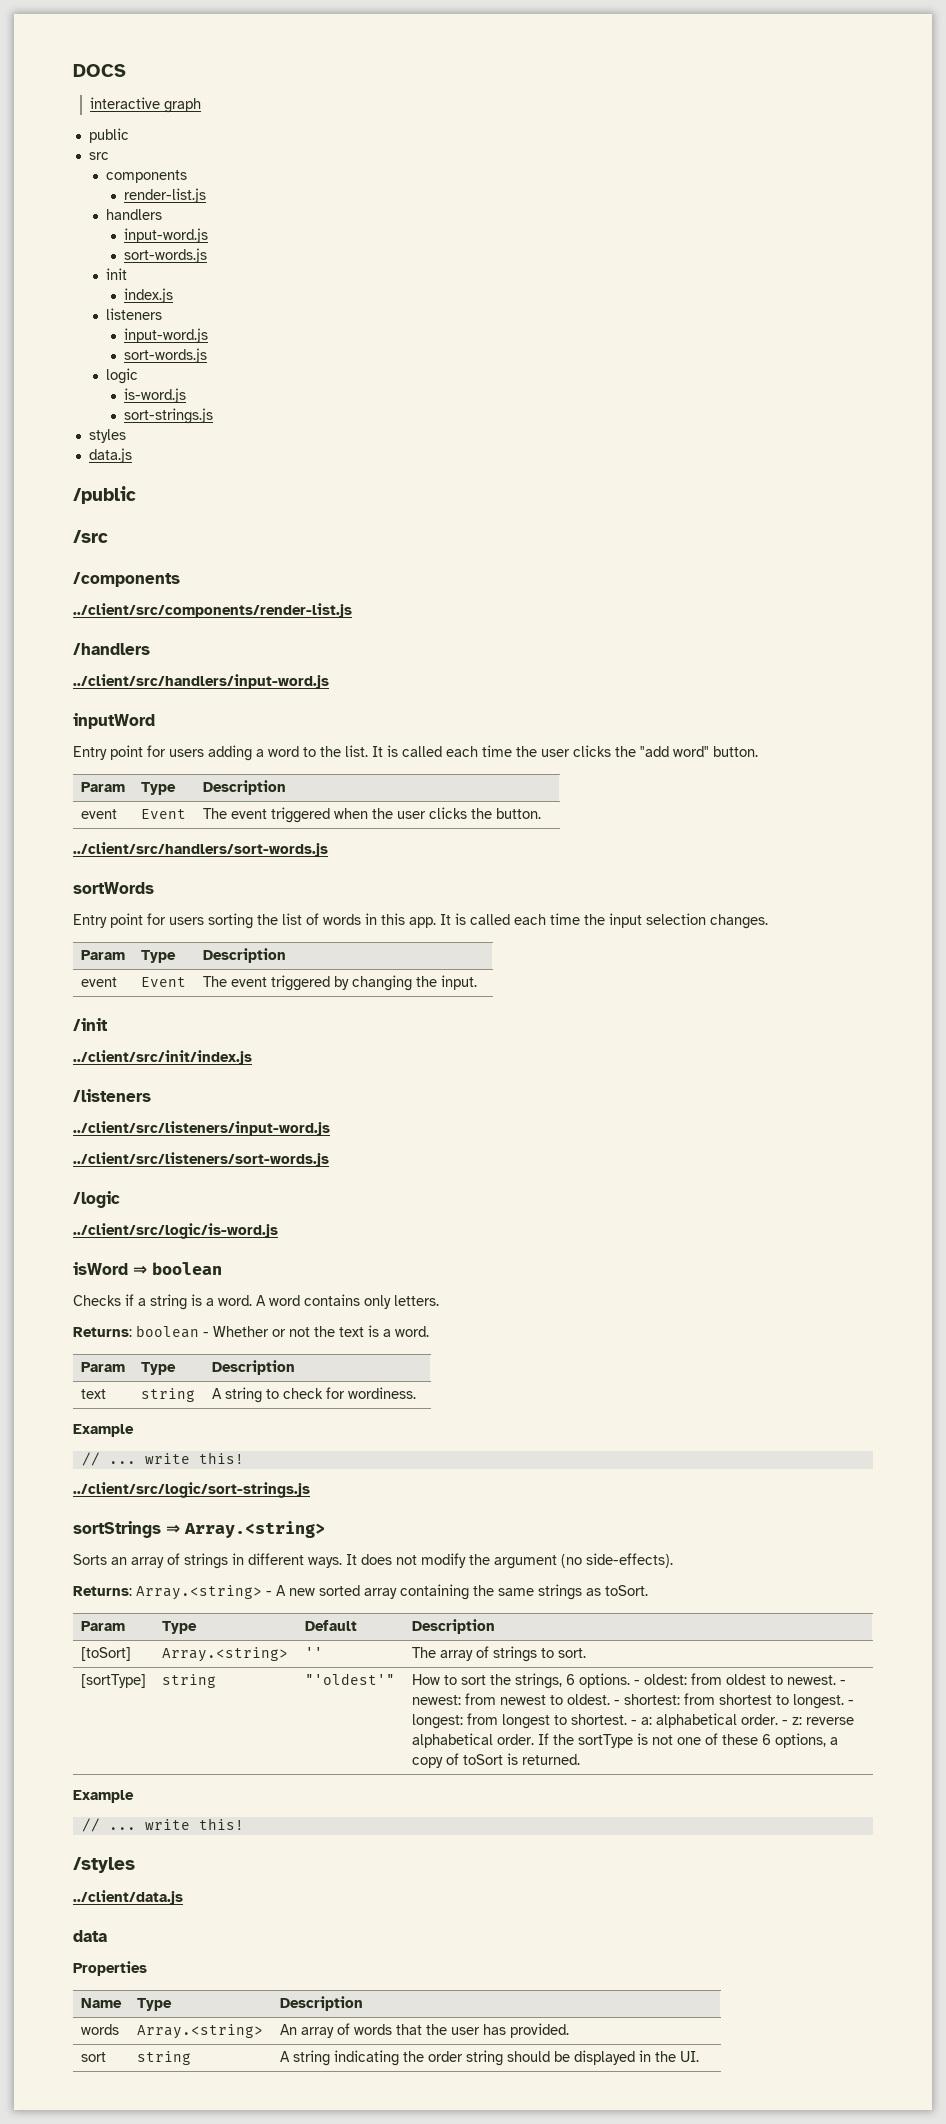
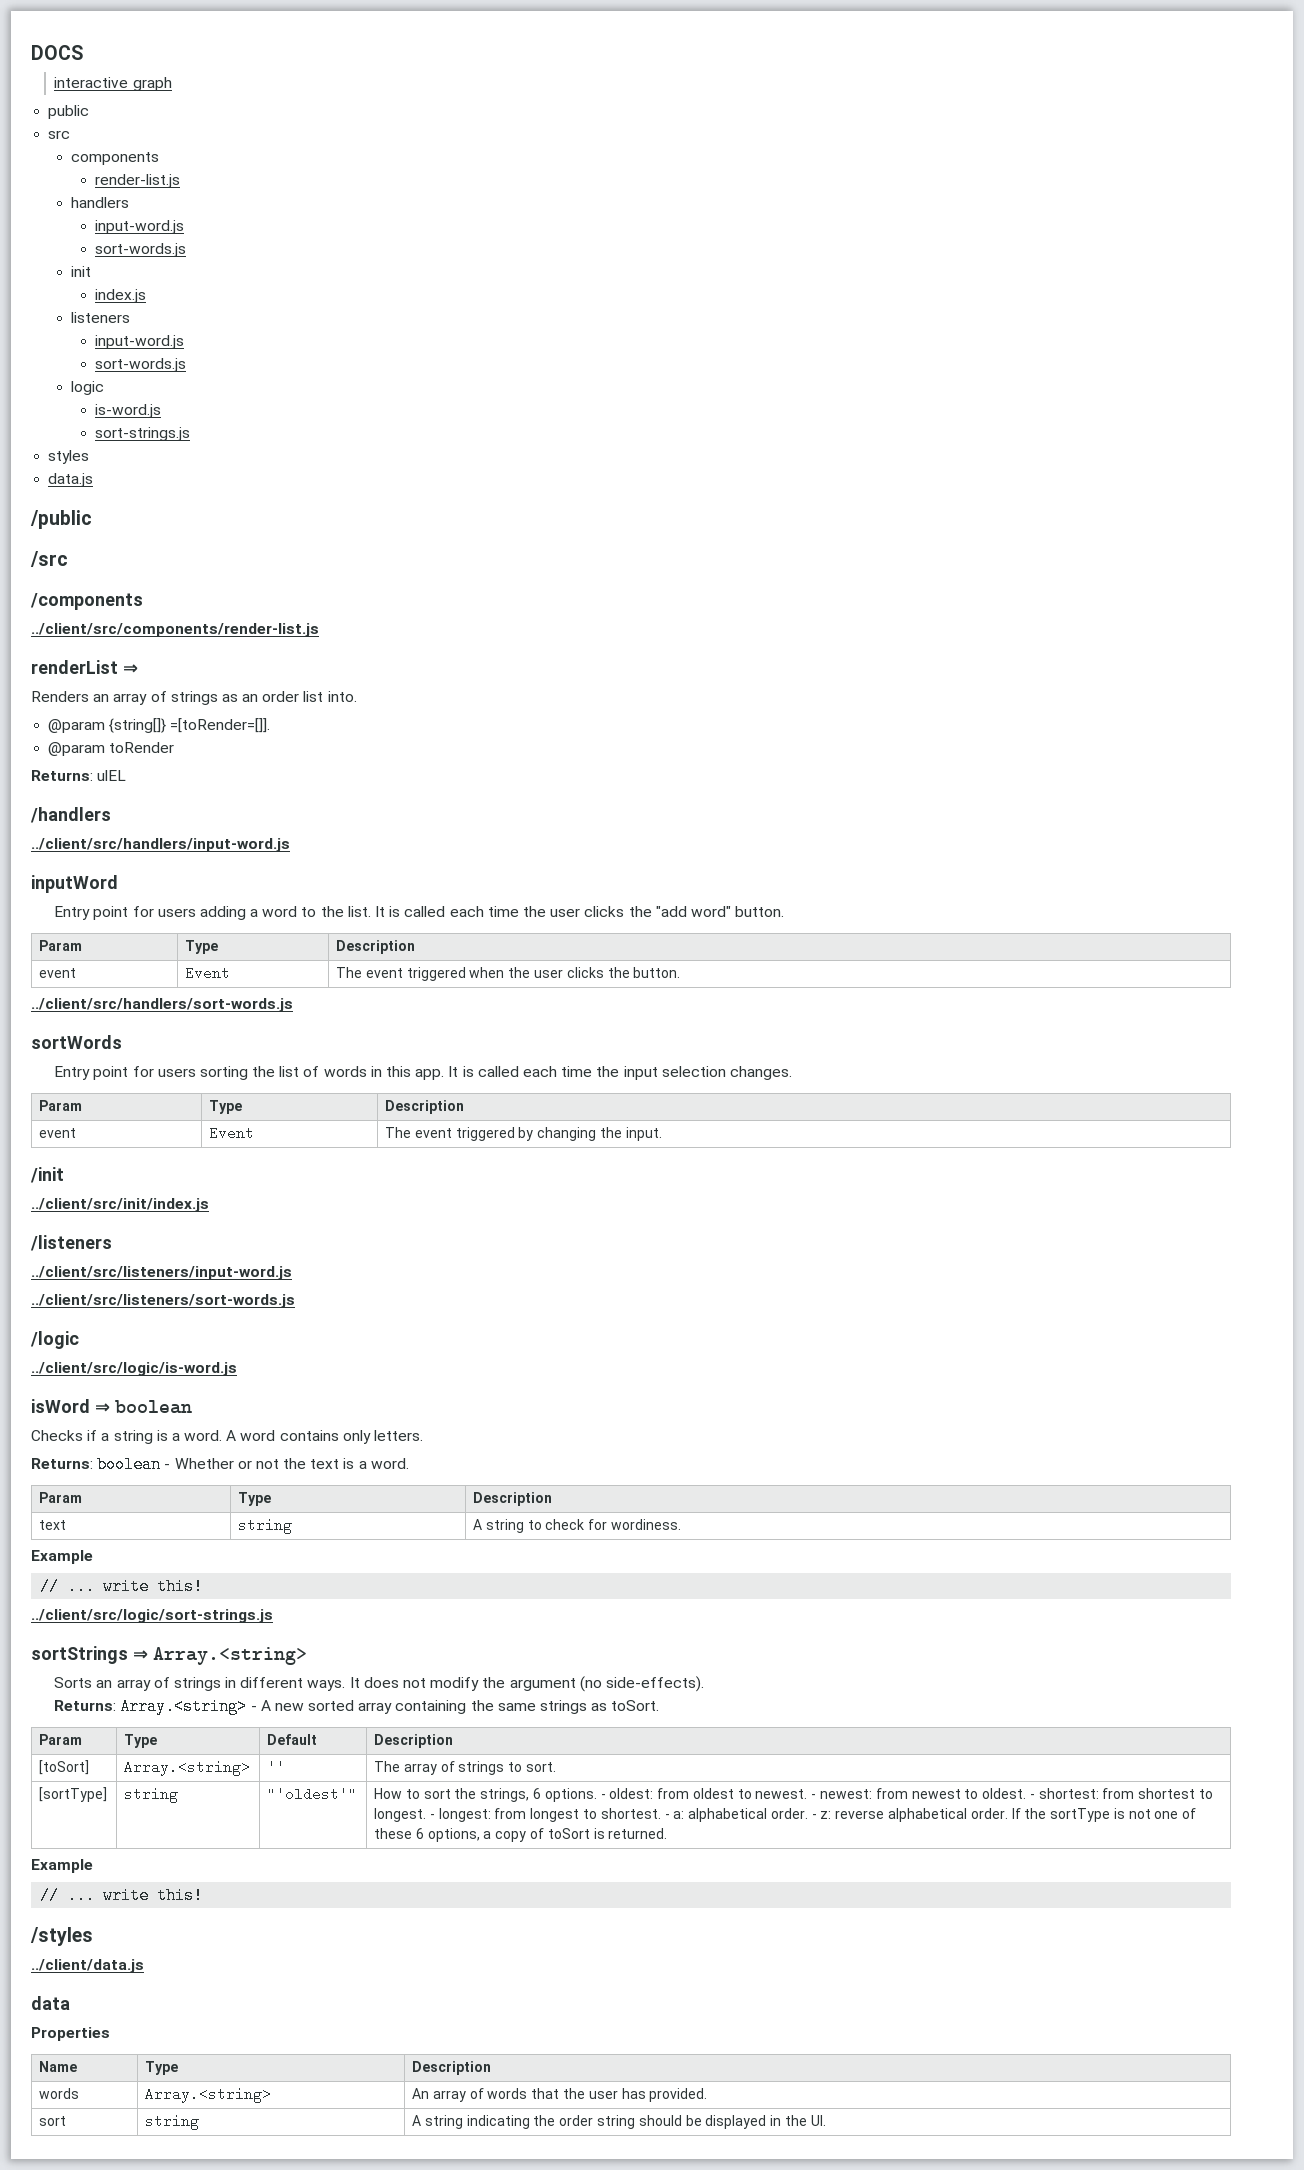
(352, 610) none -> [31,660,138,674] [31,691,357,705] [48,718,271,733] [48,742,175,756] [31,770,127,781] // renderList ⇒ // Renders an array of strings as an order list into. // @param {string[]} =[toRender=[]]. // @param toRender // Returns: ulEL

